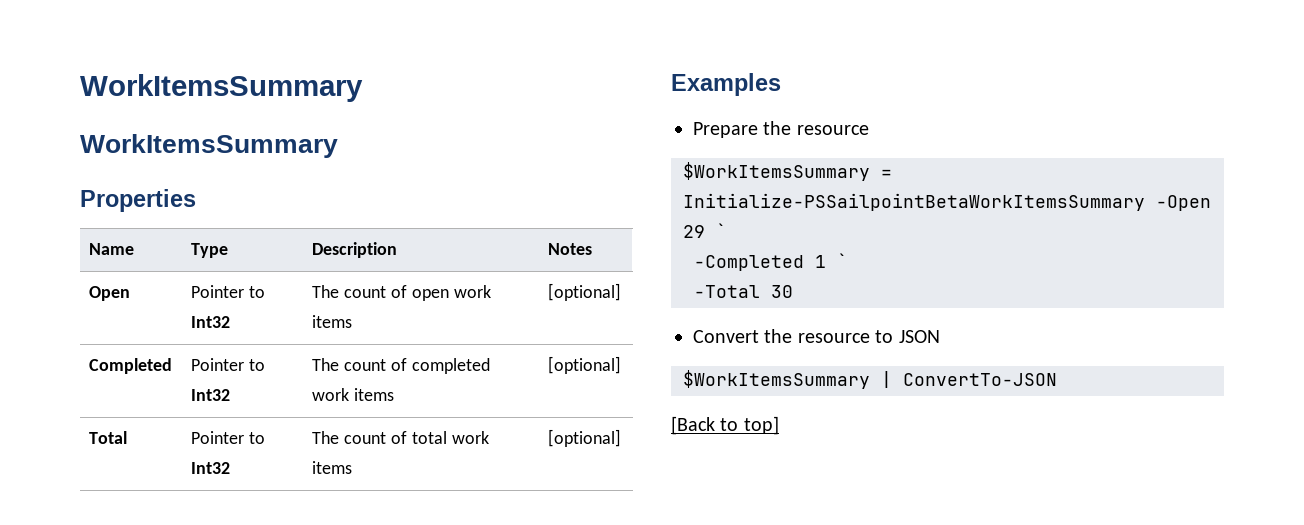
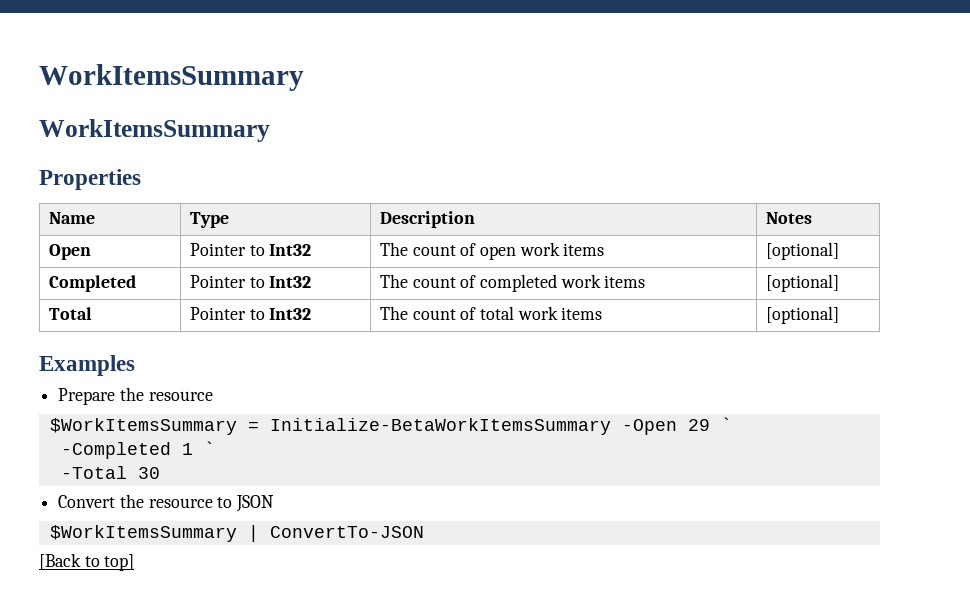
[683,193,1145,211] Initialize-PSSailpointBetaWorkItemsSummary -> [269,418,611,435] Initialize-BetaWorkItemsSummary

